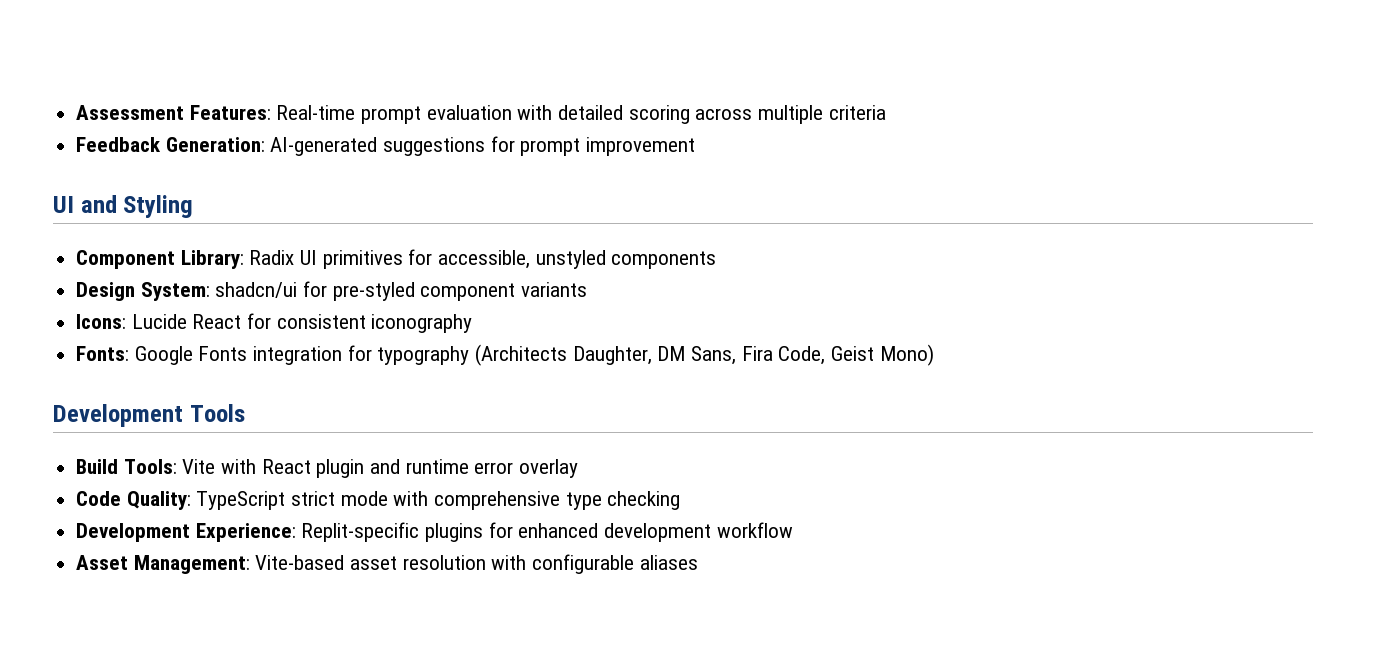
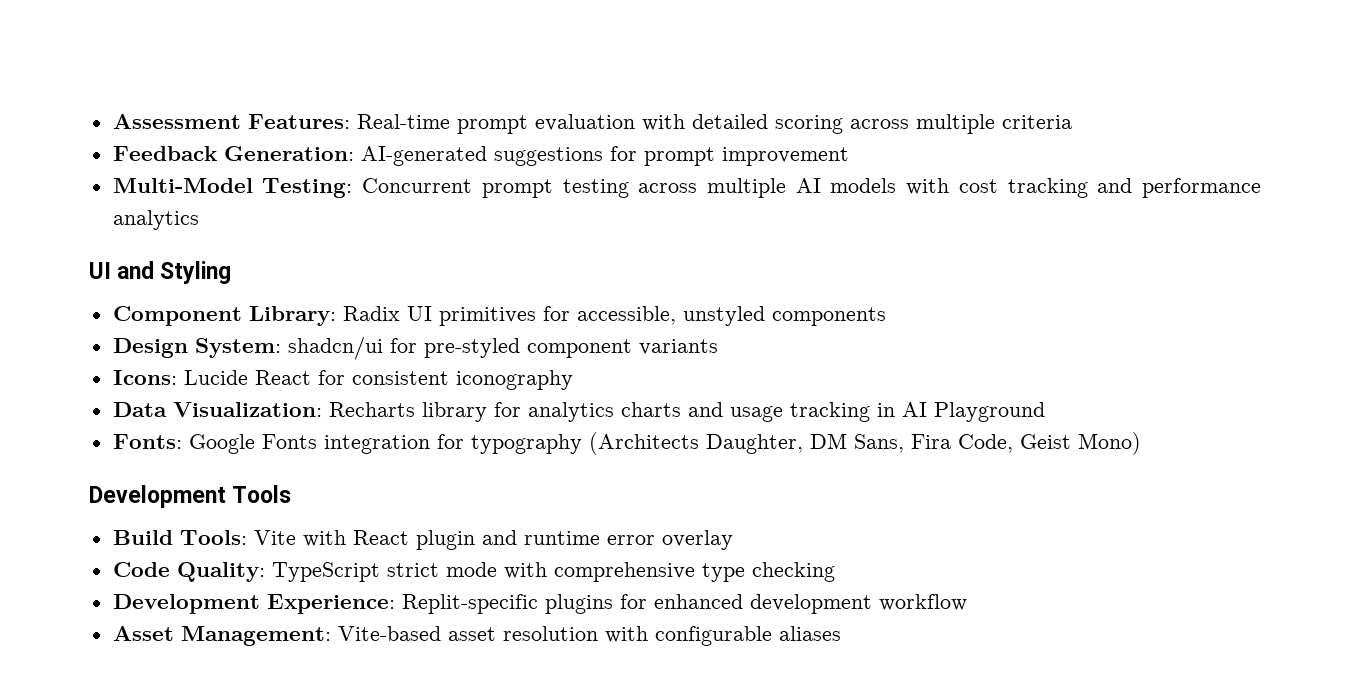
(696, 146) none -> [112,178,1261,198] [112,210,199,230] // Multi-Model Testing: Concurrent prompt testing across multiple AI models with cost tracking and performance analytics
(473, 323) none -> [112,402,1045,422] // Data Visualization: Recharts library for analytics charts and usage tracking in AI Playground

